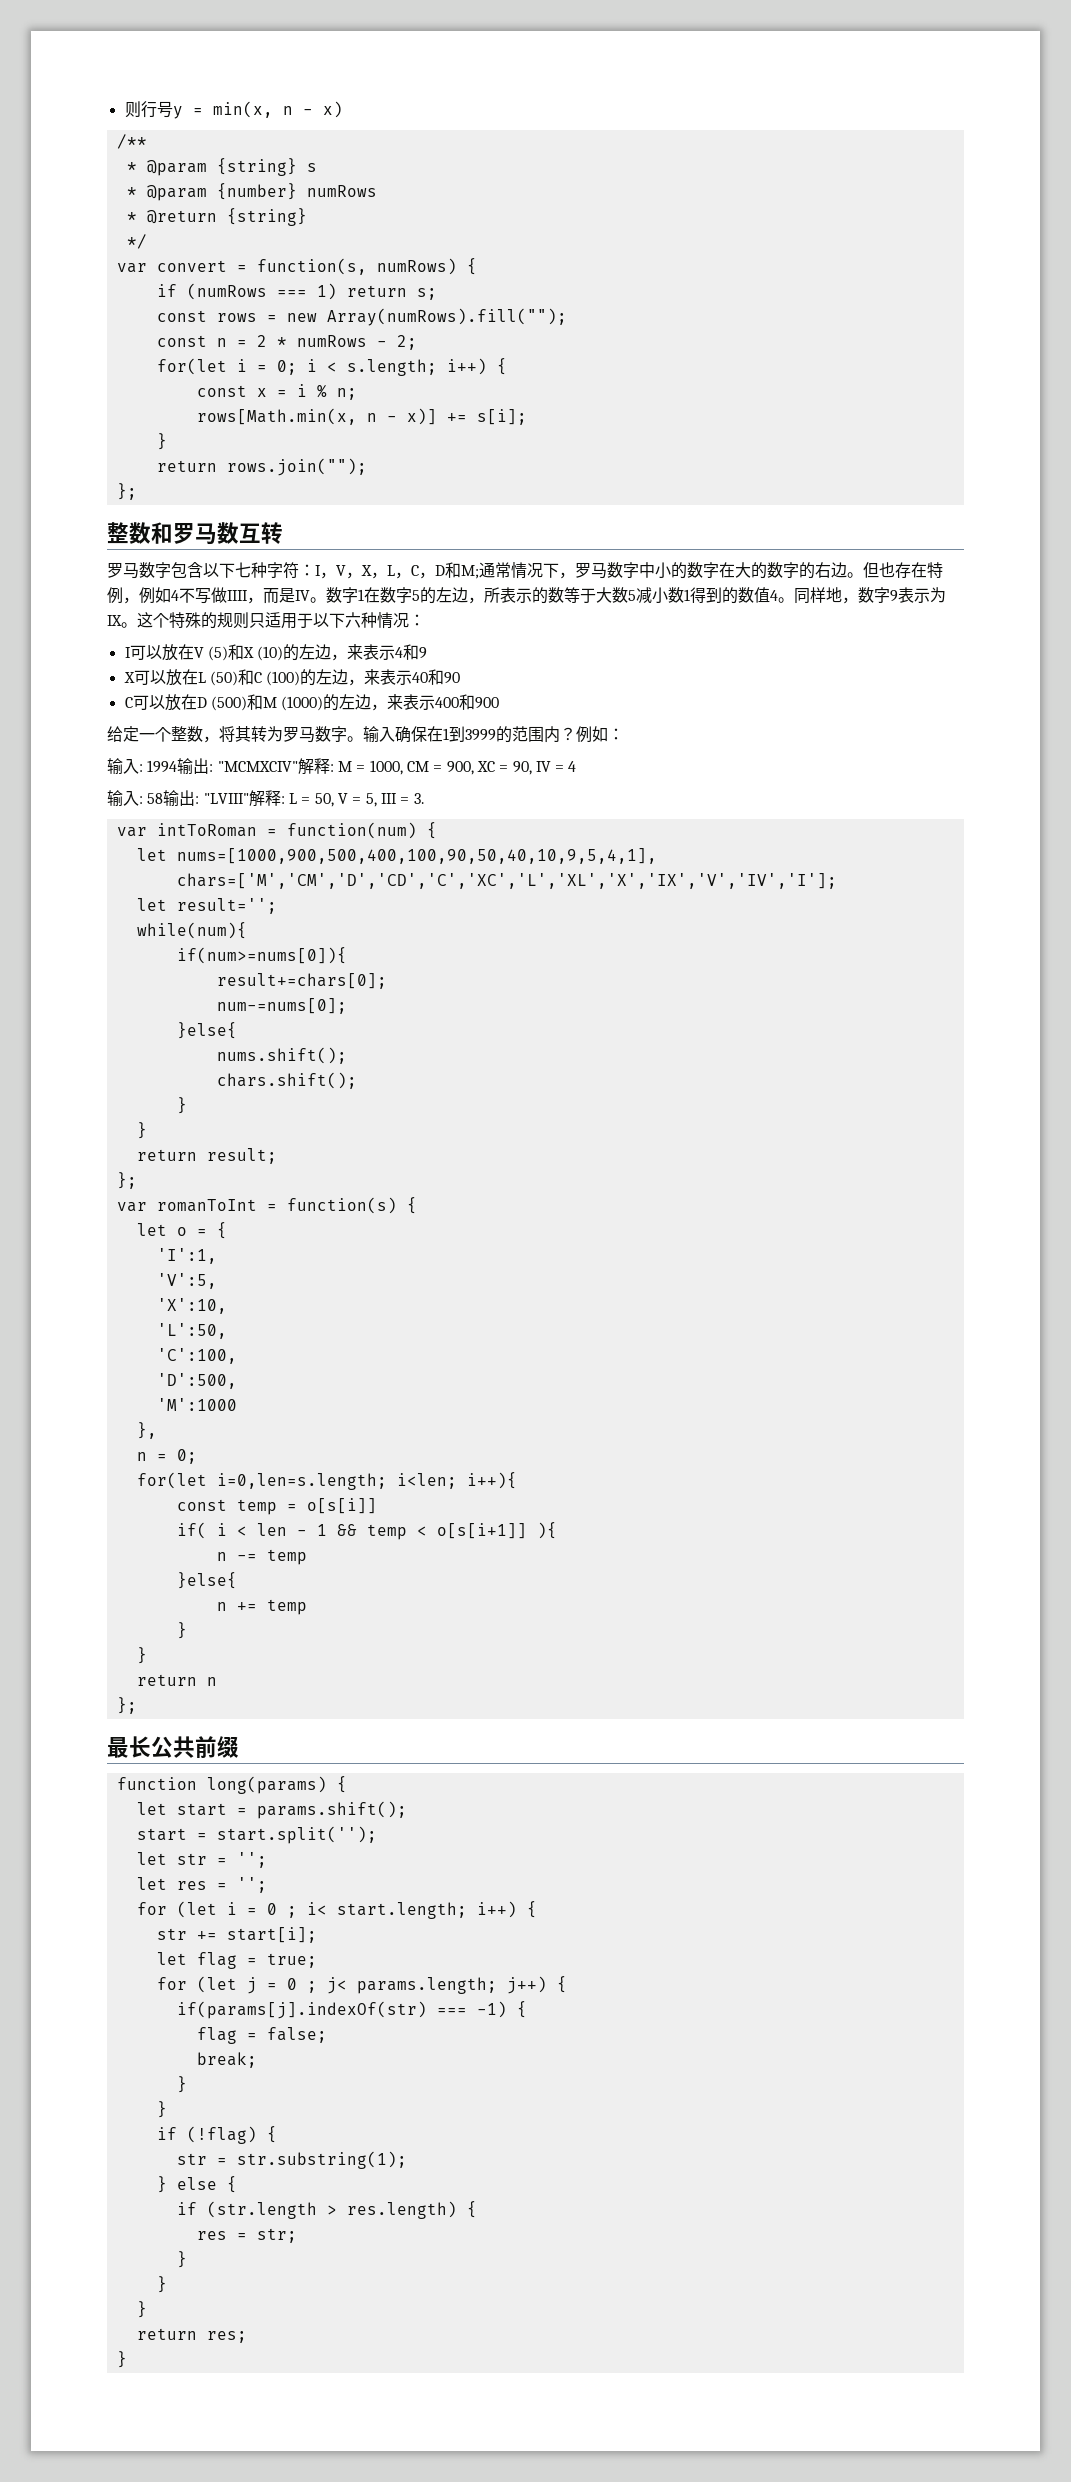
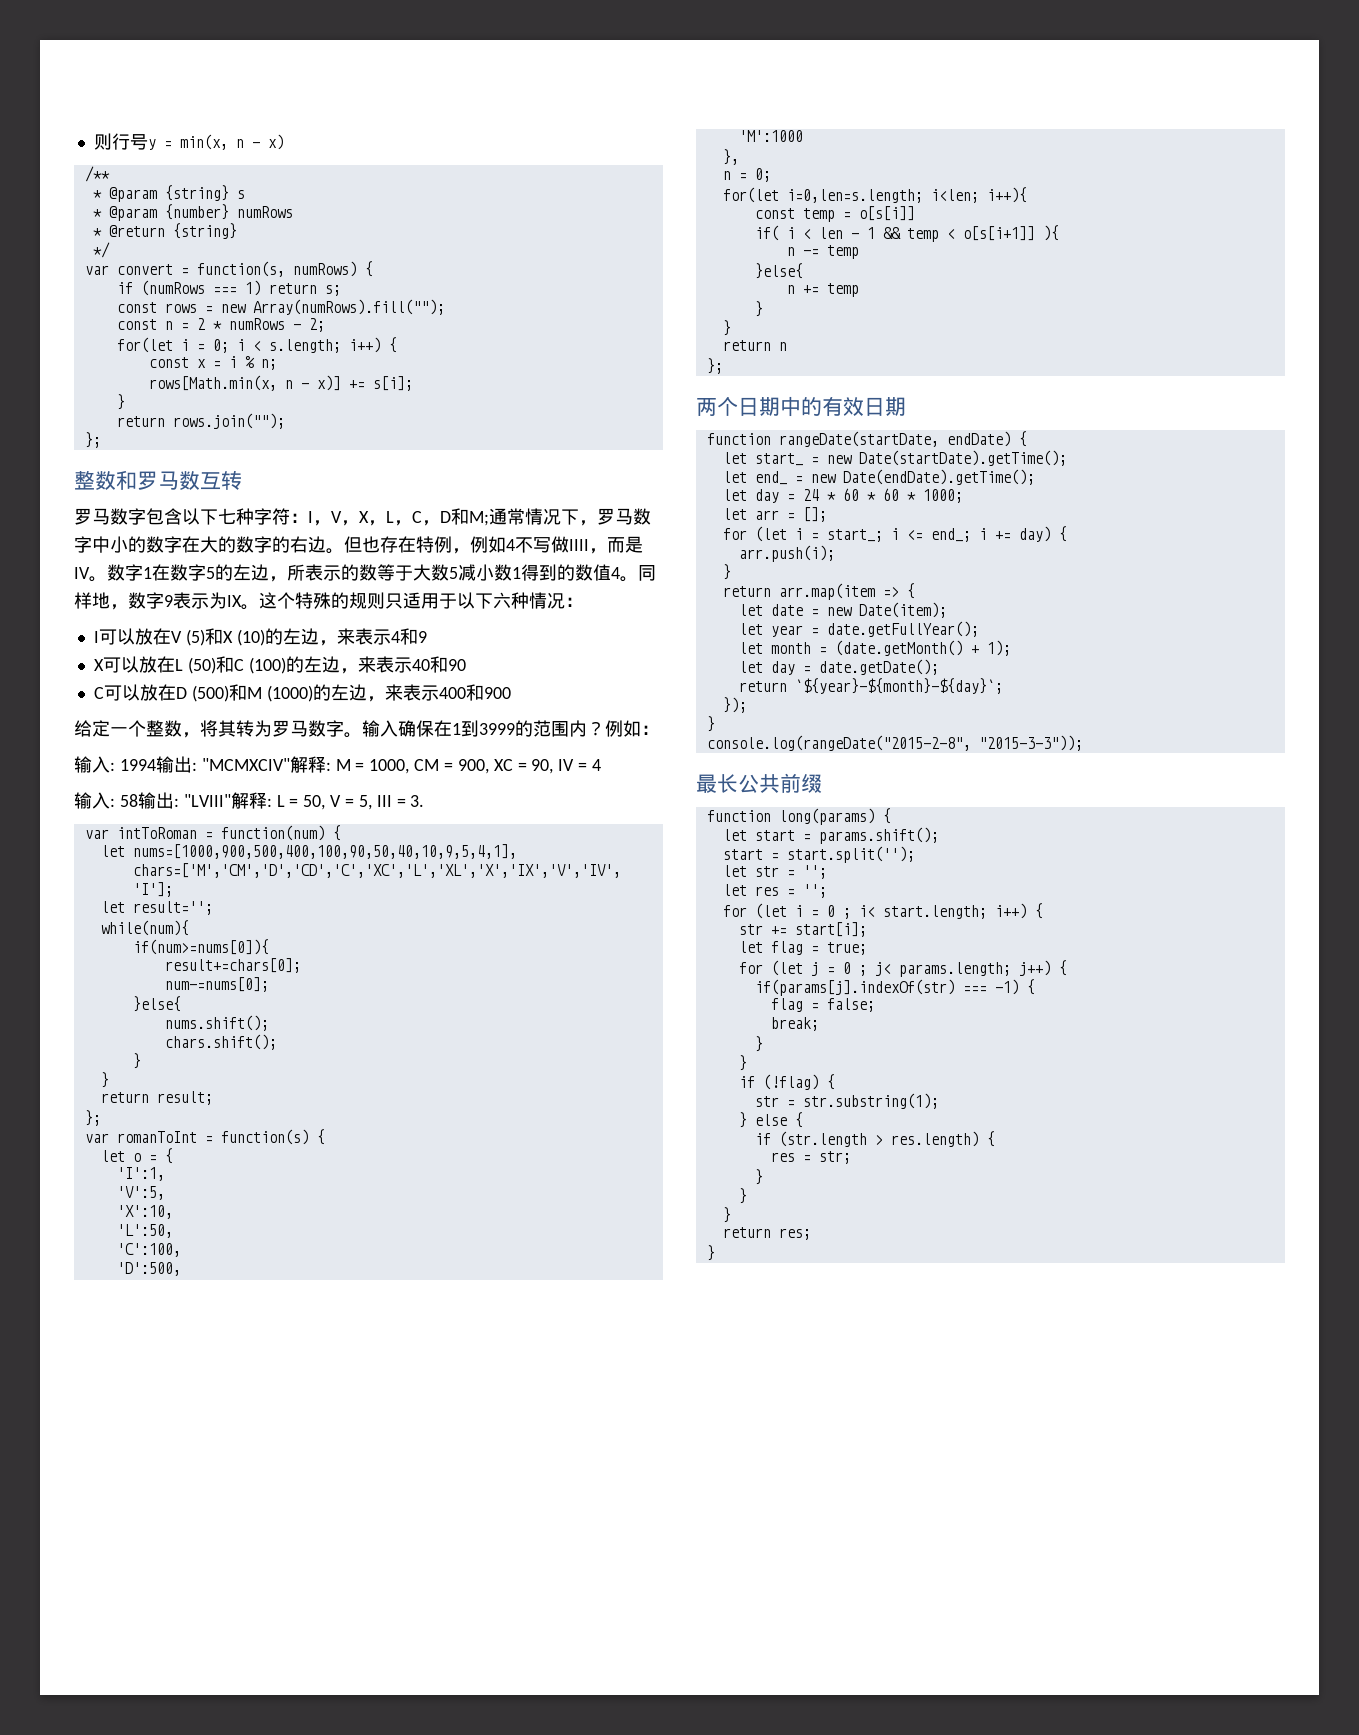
(137, 1705) none -> [696,396,906,417] [706,431,1027,447] [722,450,1067,466] [722,469,1035,485] [722,488,963,503] [722,507,827,522] [722,526,1067,542] [738,545,835,562] [722,564,731,580] [722,583,915,600] [738,602,947,618] [738,621,979,637] [738,640,1011,656] [738,659,939,675] [738,678,1003,694] [722,697,747,713] [706,716,715,732] [706,735,1083,751] // 两个日期中的有效日期 // function rangeDate(startDate, endDate) { // let start_ = new Date(startDate).getTime(); // let end_ = new Date(endDate).getTime(); // let day = 24 * 60 * 60 * 1000; // let arr = []; // for (let i = start_; i <= end_; i += day) { // arr.push(i); // } // return arr.map(item => { // let date = new Date(item); // let year = date.getFullYear(); // let month = (date.getMonth() + 1); // let day = date.getDate(); // return `${year}-${month}-${day}`; // }); // } // console.log(rangeDate("2015-2-8", "2015-3-3"));

